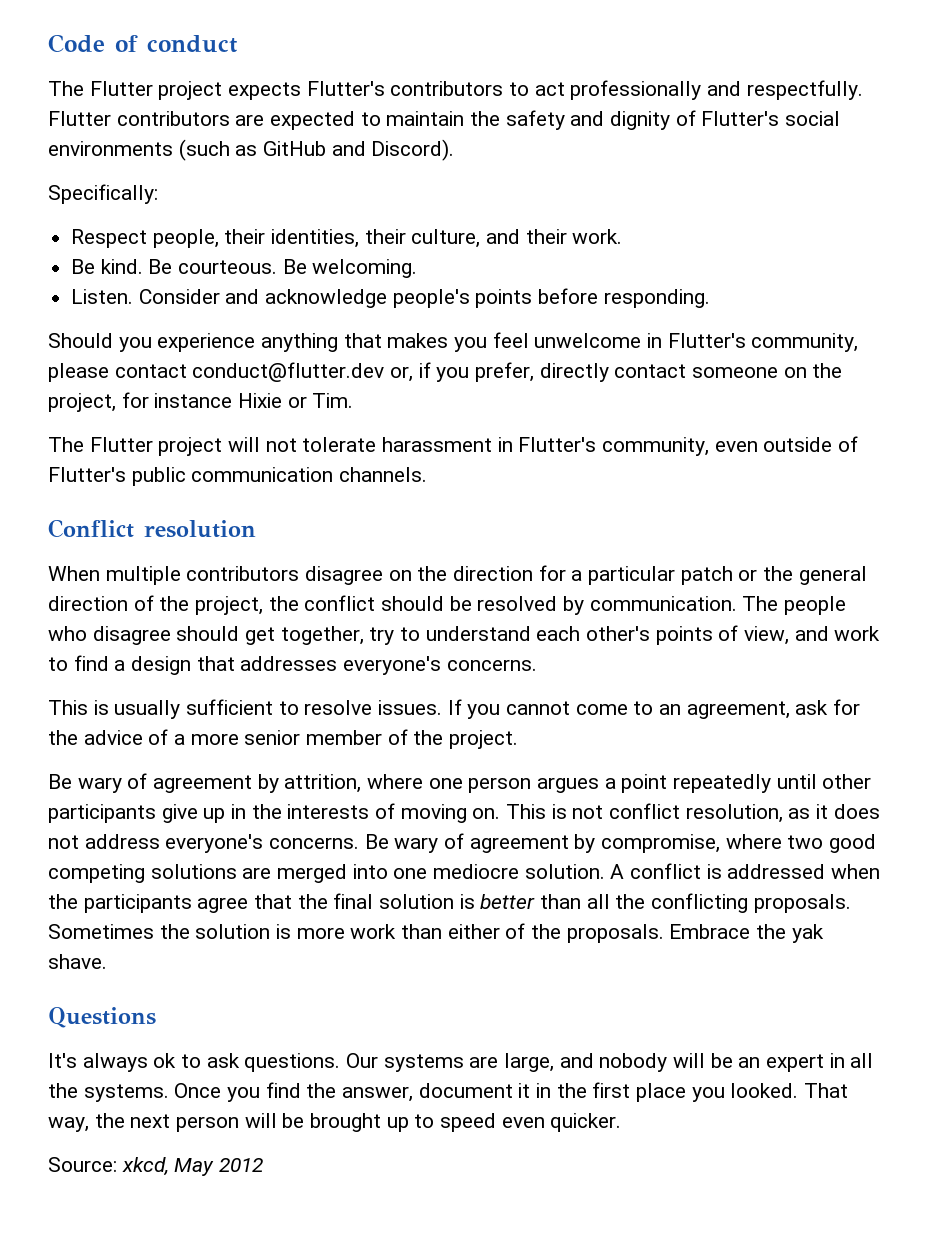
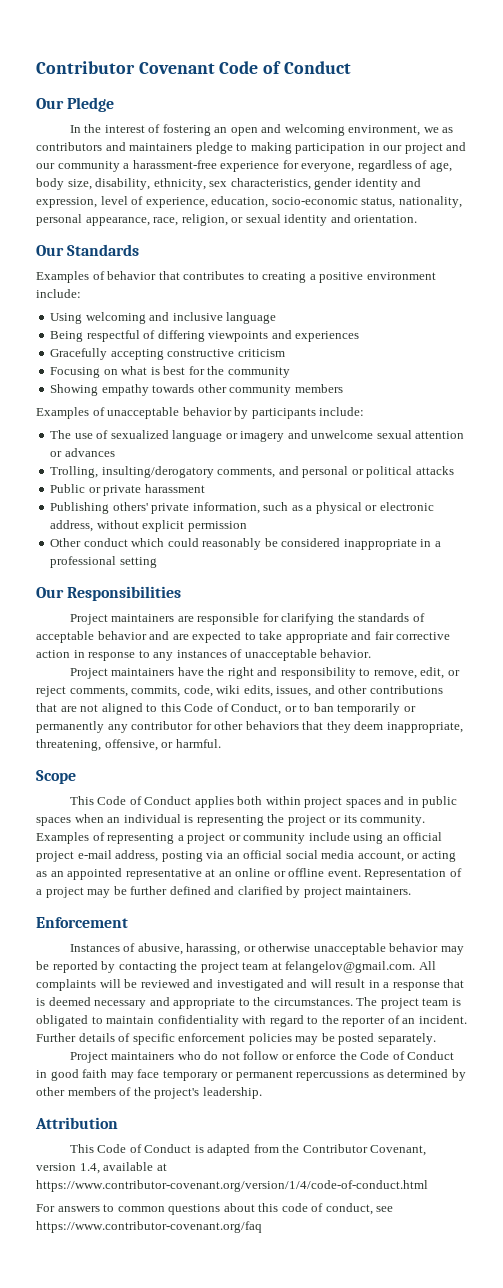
[48,34,238,53] [48,80,863,100] [48,110,841,130] [48,139,455,161] [48,184,158,204] [71,229,623,248] [71,259,418,278] [71,288,710,308] [48,332,859,352] [48,362,843,382] [48,392,354,412] [48,436,859,456] [48,467,428,486] [48,519,256,538] [48,565,867,585] [48,595,847,615] [48,625,881,645] [48,655,537,675] [48,699,861,719] [48,729,519,749] [48,773,872,793] [48,803,880,823] [48,833,877,853] [48,863,881,883] [48,893,851,913] [48,923,824,943] [48,954,107,969] [48,1007,156,1028] [48,1053,874,1072] [48,1082,849,1102] [48,1113,622,1132] [48,1157,264,1176] Code of conduct // The Flutter project expects Flutter's contributors to act professionally and respectfully. Flutter contributors are expected to maintain the safety and dignity of Flutter's social environments (such as GitHub and Discord). // Specifically: // Respect people, their identities, their culture, and their work. // Be kind. Be courteous. Be welcoming. // Listen. Consider and acknowledge people's points before responding. // Should you experience anything that makes you feel unwelcome in Flutter's community, please contact conduct@flutter.dev or, if you prefer, directly contact someone on the project, for instance Hixie or Tim. // The Flutter project will not tolerate harassment in Flutter's community, even outside of Flutter's public communication channels. // Conflict resolution // When multiple contributors disagree on the direction for a particular patch or the general direction of the project, the conflict should be resolved by communication. The people who disagree should get together, try to understand each other's points of view, and work to find a design that addresses everyone's concerns. // This is usually sufficient to resolve issues. If you cannot come to an agreement, ask for the advice of a more senior member of the project. // Be wary of agreement by attrition, where one person argues a point repeatedly until other participants give up in the interests of moving on. This is not conflict resolution, as it does not address everyone's concerns. Be wary of agreement by compromise, where two good competing solutions are merged into one mediocre solution. A conflict is addressed when the participants agree that the final solution is better than all the conflicting proposals. Sometimes the solution is more work than either of the proposals. Embrace the yak shave. // Questions // It's always ok to ask questions. Our systems are large, and nobody will be an expert in all the systems. Once you find the answer, document it in the first place you looked. That way, the next person will be brought up to speed even quicker. // Source: xkcd, May 2012 -> [36,61,351,74] [36,97,115,112] [69,124,454,136] [36,142,467,154] [36,160,452,172] [36,178,422,190] [36,196,462,208] [36,214,418,226] [36,244,140,256] [36,271,436,283] [36,289,81,298] [50,312,277,324] [50,330,360,342] [50,348,285,360] [50,366,290,378] [50,384,343,396] [36,407,365,419] [50,430,465,442] [50,448,115,457] [50,466,454,478] [50,484,205,496] [50,502,434,514] [50,520,247,532] [50,538,441,550] [50,556,157,568] [36,586,182,601] [69,613,425,625] [36,631,451,643] [36,649,372,661] [69,667,460,679] [36,685,443,697] [36,703,416,715] [36,721,463,733] [36,739,221,751] [36,770,76,784] [69,796,458,808] [36,814,426,826] [36,832,443,844] [36,850,456,862] [36,868,462,880] [36,886,412,898] [36,917,128,928] [69,943,464,955] [36,961,436,973] [36,979,465,991] [36,997,461,1009] [36,1015,467,1027] [36,1033,436,1045] [69,1051,455,1063] [36,1069,466,1081] [36,1087,262,1099] [35,1117,118,1129] [69,1144,427,1156] [36,1162,167,1174] [36,1180,428,1192] [36,1203,394,1215] [36,1221,262,1233] Contributor Covenant Code of Conduct // Our Pledge // In the interest of fostering an open and welcoming environment, we as contributors and maintainers pledge to making participation in our project and our community a harassment-free experience for everyone, regardless of age, body size, disability, ethnicity, sex characteristics, gender identity and expression, level of experience, education, socio-economic status, nationality, personal appearance, race, religion, or sexual identity and orientation. // Our Standards // Examples of behavior that contributes to creating a positive environment include: // Using welcoming and inclusive language // Being respectful of differing viewpoints and experiences // Gracefully accepting constructive criticism // Focusing on what is best for the community // Showing empathy towards other community members // Examples of unacceptable behavior by participants include: // The use of sexualized language or imagery and unwelcome sexual attention or advances // Trolling, insulting/derogatory comments, and personal or political attacks // Public or private harassment // Publishing others' private information, such as a physical or electronic address, without explicit permission // Other conduct which could reasonably be considered inappropriate in a professional setting // Our Responsibilities // Project maintainers are responsible for clarifying the standards of acceptable behavior and are expected to take appropriate and fair corrective action in response to any instances of unacceptable behavior. // Project maintainers have the right and responsibility to remove, edit, or reject comments, commits, code, wiki edits, issues, and other contributions that are not aligned to this Code of Conduct, or to ban temporarily or permanently any contributor for other behaviors that they deem inappropriate, threatening, offensive, or harmful. // Scope // This Code of Conduct applies both within project spaces and in public spaces when an individual is representing the project or its community. Examples of representing a project or community include using an official project e-mail address, posting via an official social media account, or acting as an appointed representative at an online or offline event. Representation of a project may be further defined and clarified by project maintainers. // Enforcement // Instances of abusive, harassing, or otherwise unacceptable behavior may be reported by contacting the project team at felangelov@gmail.com. All complaints will be reviewed and investigated and will result in a response that is deemed necessary and appropriate to the circumstances. The project team is obligated to maintain confidentiality with regard to the reporter of an incident. Further details of specific enforcement policies may be posted separately. // Project maintainers who do not follow or enforce the Code of Conduct in good faith may face temporary or permanent repercussions as determined by other members of the project's leadership. // Attribution // This Code of Conduct is adapted from the Contributor Covenant, version 1.4, available at https://www.contributor-covenant.org/version/1/4/code-of-conduct.html // For answers to common questions about this code of conduct, see https://www.contributor-covenant.org/faq

